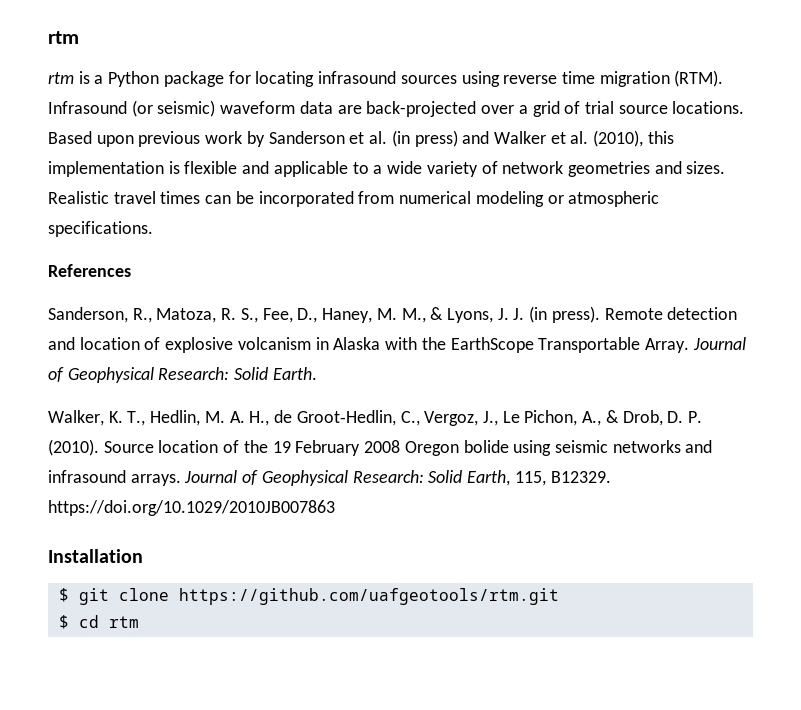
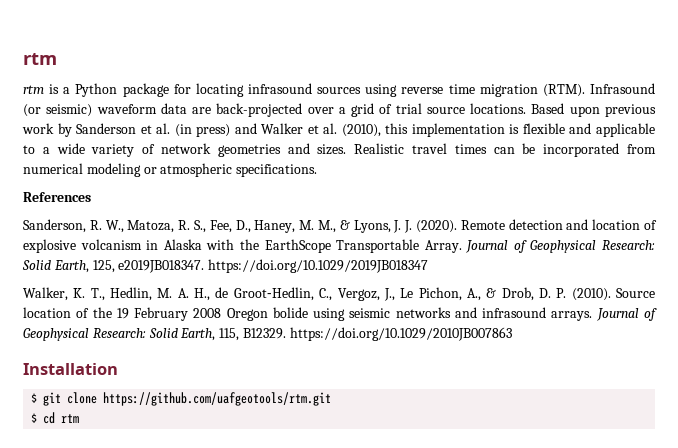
[132,308,152,323] R., -> [89,220,124,233] R. W.,
[529,306,600,323] (in press). -> [416,220,458,233] (2020).
[272,367,317,380] Earth. -> [53,259,429,273] Earth, 125, e2019JB018347. https://doi.org/10.1029/2019JB018347

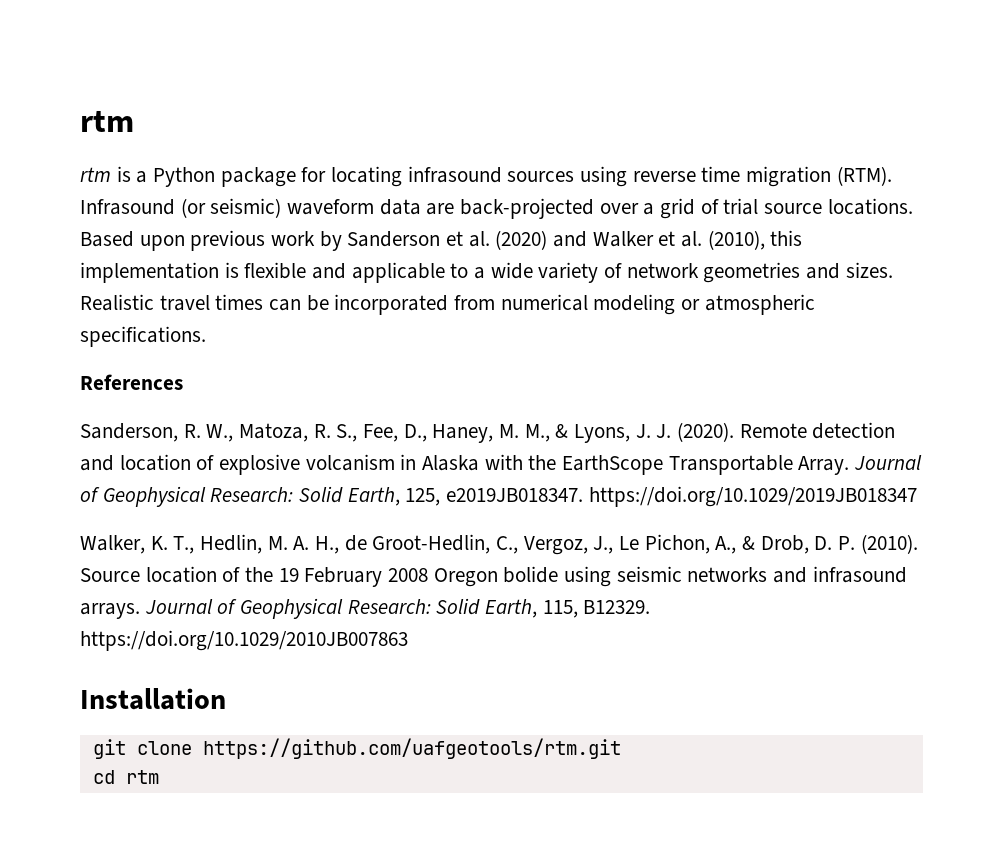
[174,124,231,137] (in press) -> [495,230,548,250] (2020)
[31,393,38,403] $ -> (226, 699) none
[31,413,38,423] $ -> (621, 748) none

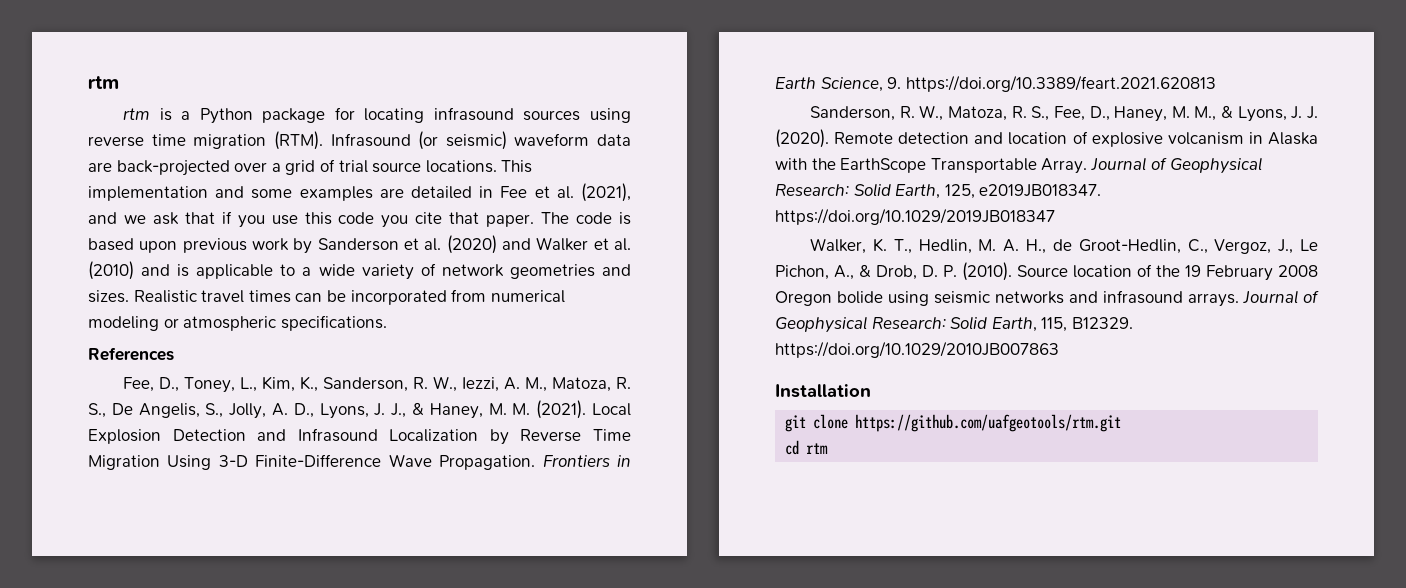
[80,231,134,247] Based -> [501,160,533,173] [88,183,631,202] [88,211,631,228] [88,238,134,251] This implementation and some examples are detailed in Fee et al. (2021), and we ask that if you use this code you cite that paper. The code is based
[707,230,803,250] [80,262,347,283] (2010), this implementation is flexible and -> [88,261,190,280] (2010) and is
(183, 382) none -> [123,376,632,393] [88,400,632,419] [88,428,631,445] [88,454,632,470] [775,75,1216,92] // Fee, D., Toney, L., Kim, K., Sanderson, R. W., Iezzi, A. M., Matoza, R. S., De Angelis, S., Jolly, A. D., Lyons, J. J., & Haney, M. M. (2021). Local Explosion Detection and Infrasound Localization by Reverse Time Migration Using 3-D Finite-Difference Wave Propagation. Frontiers in Earth Science, 9. https://doi.org/10.3389/feart.2021.620813

